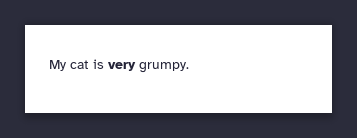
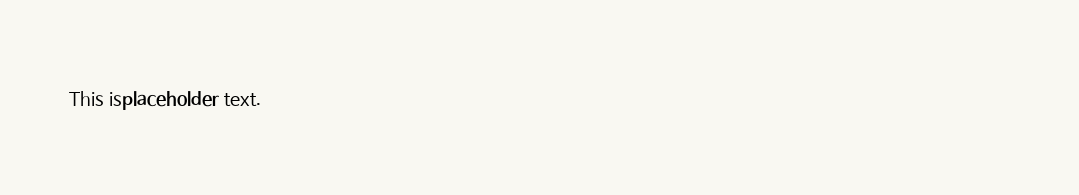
[49,59,189,73] My cat is very grumpy. -> [69,91,261,110] This isplaceholder text.

